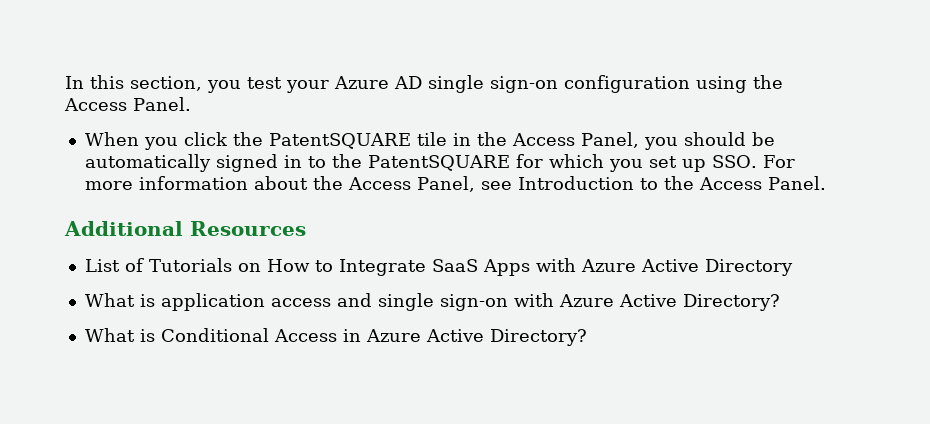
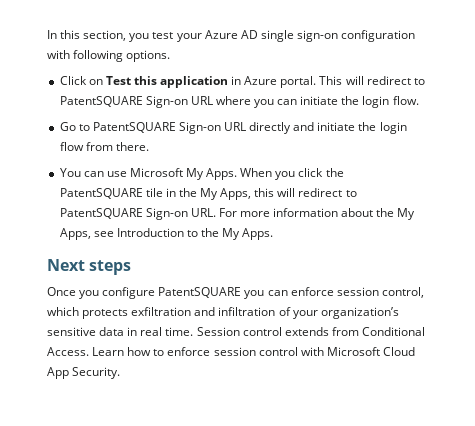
[696,75,783,93] [64,97,191,111] using the Access Panel. // -> [47,50,171,62] [59,76,425,88] [59,96,419,108] [59,122,407,134] [59,142,149,151] [59,168,238,180] with following options. // Click on Test this application in Azure portal. This will redirect to PatentSQUARE Sign-on URL where you can initiate the login flow. // Go to PatentSQUARE Sign-on URL directly and initiate the login flow from there. // You can use Microsoft My Apps.
[511,132,775,150] [84,154,757,172] Access Panel, you should be automatically signed in to the PatentSQUARE for which you set up SSO. -> [200,188,357,200] [59,208,216,220] My Apps, this will redirect to PatentSQUARE Sign-on URL.
[347,176,475,192] Access Panel, -> [397,208,416,220] [59,228,91,240] My Apps,
[698,176,826,190] [64,221,306,236] [84,258,793,276] [84,293,780,311] [84,328,587,346] Access Panel. // Additional Resources // List of Tutorials on How to Integrate SaaS Apps with Azure Active Directory // What is application access and single sign-on with Azure Active Directory? // What is Conditional Access in Azure Active Directory? -> [222,228,274,240] [47,259,132,275] [47,287,424,299] [47,307,399,319] [47,327,425,336] [47,347,415,356] [47,367,121,379] My Apps. // Next steps // Once you configure PatentSQUARE you can enforce session control, which protects exfiltration and infiltration of your organization’s sensitive data in real time. Session control extends from Conditional Access. Learn how to enforce session control with Microsoft Cloud App Security.

